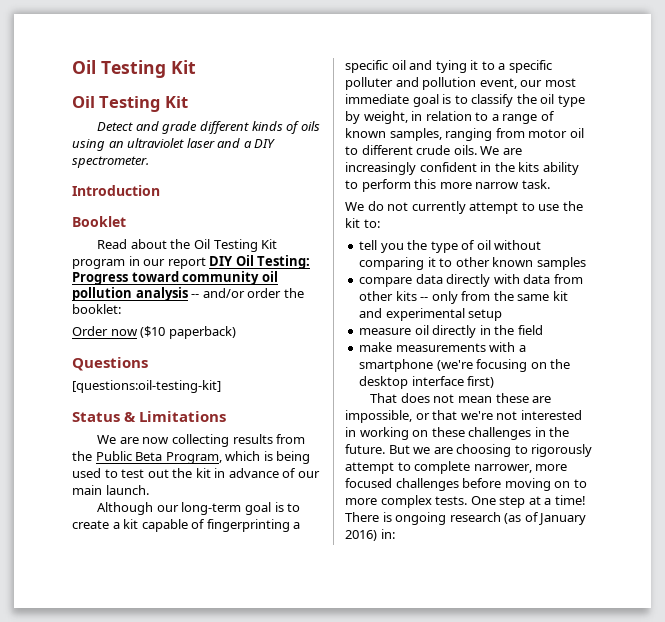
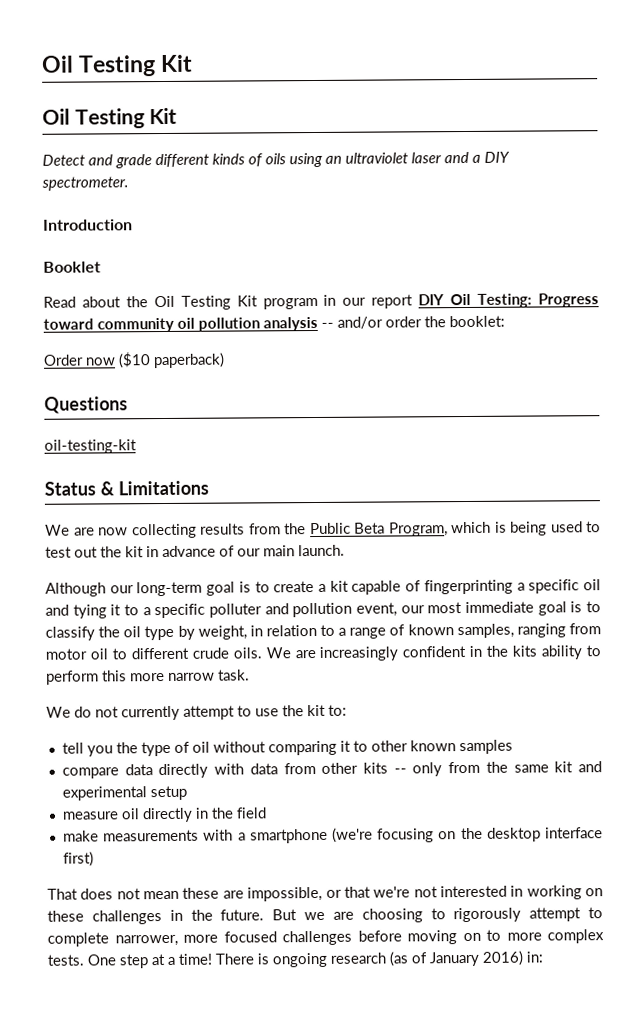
[72,380,221,393] [questions:oil-testing-kit] -> [44,439,137,454] oil-testing-kit

